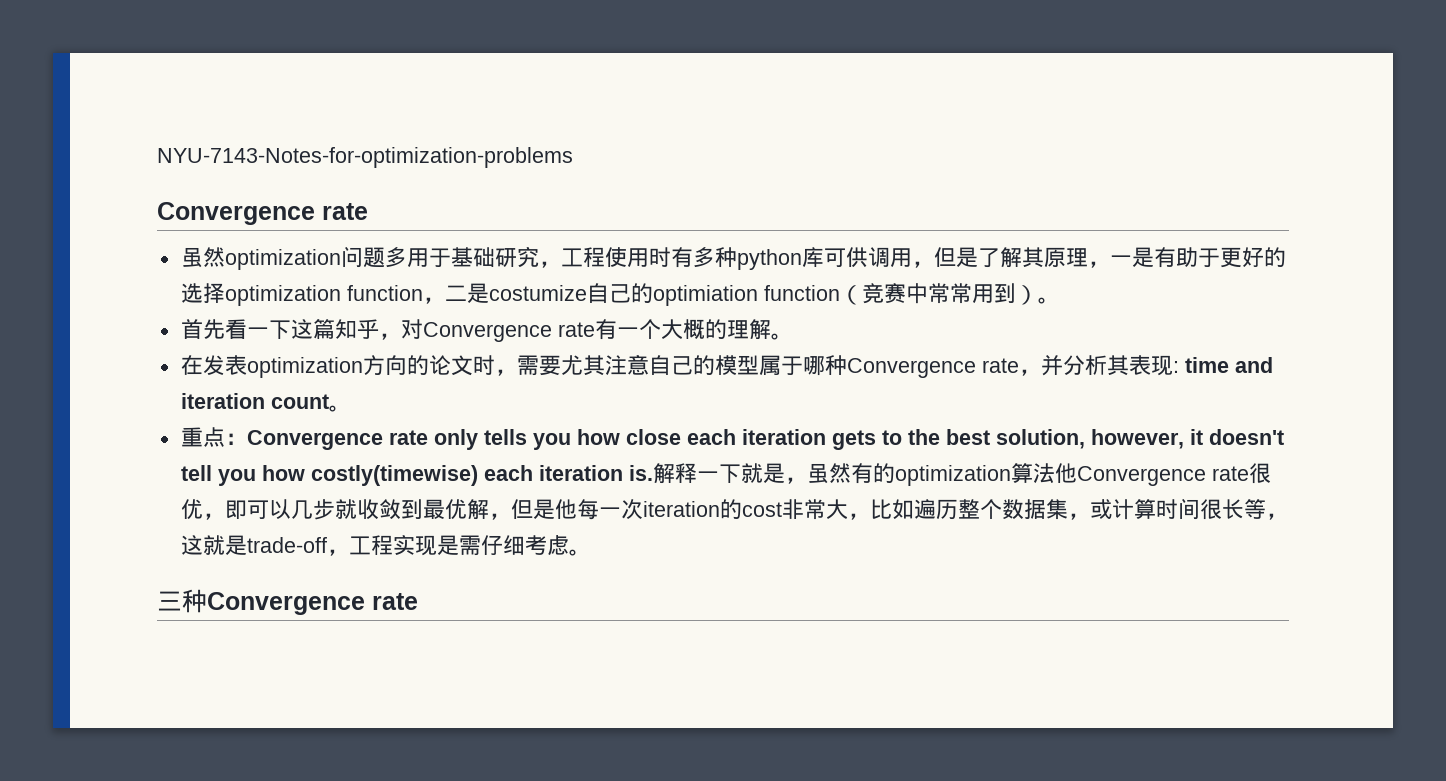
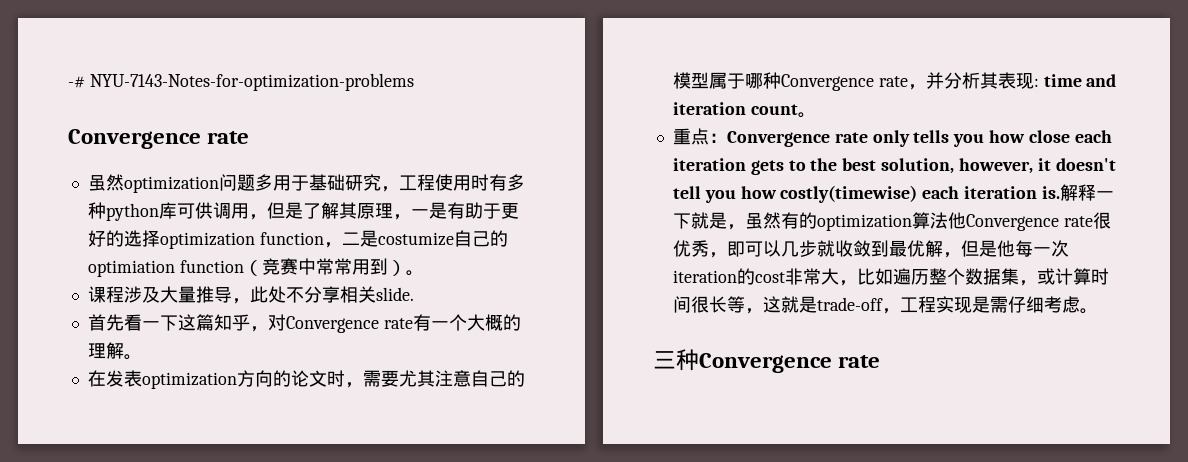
(157, 157) none -> [68,76,85,88] -#
(1060, 300) none -> [87,286,414,304] // 课程涉及大量推导，此处不分享相关slide.
(203, 509) none -> [690,240,709,257] 秀

